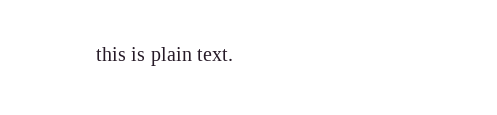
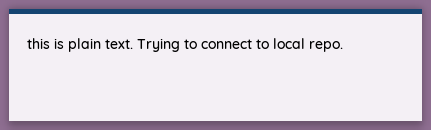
(234, 55) none -> [137,38,343,52] Trying to connect to local repo.

